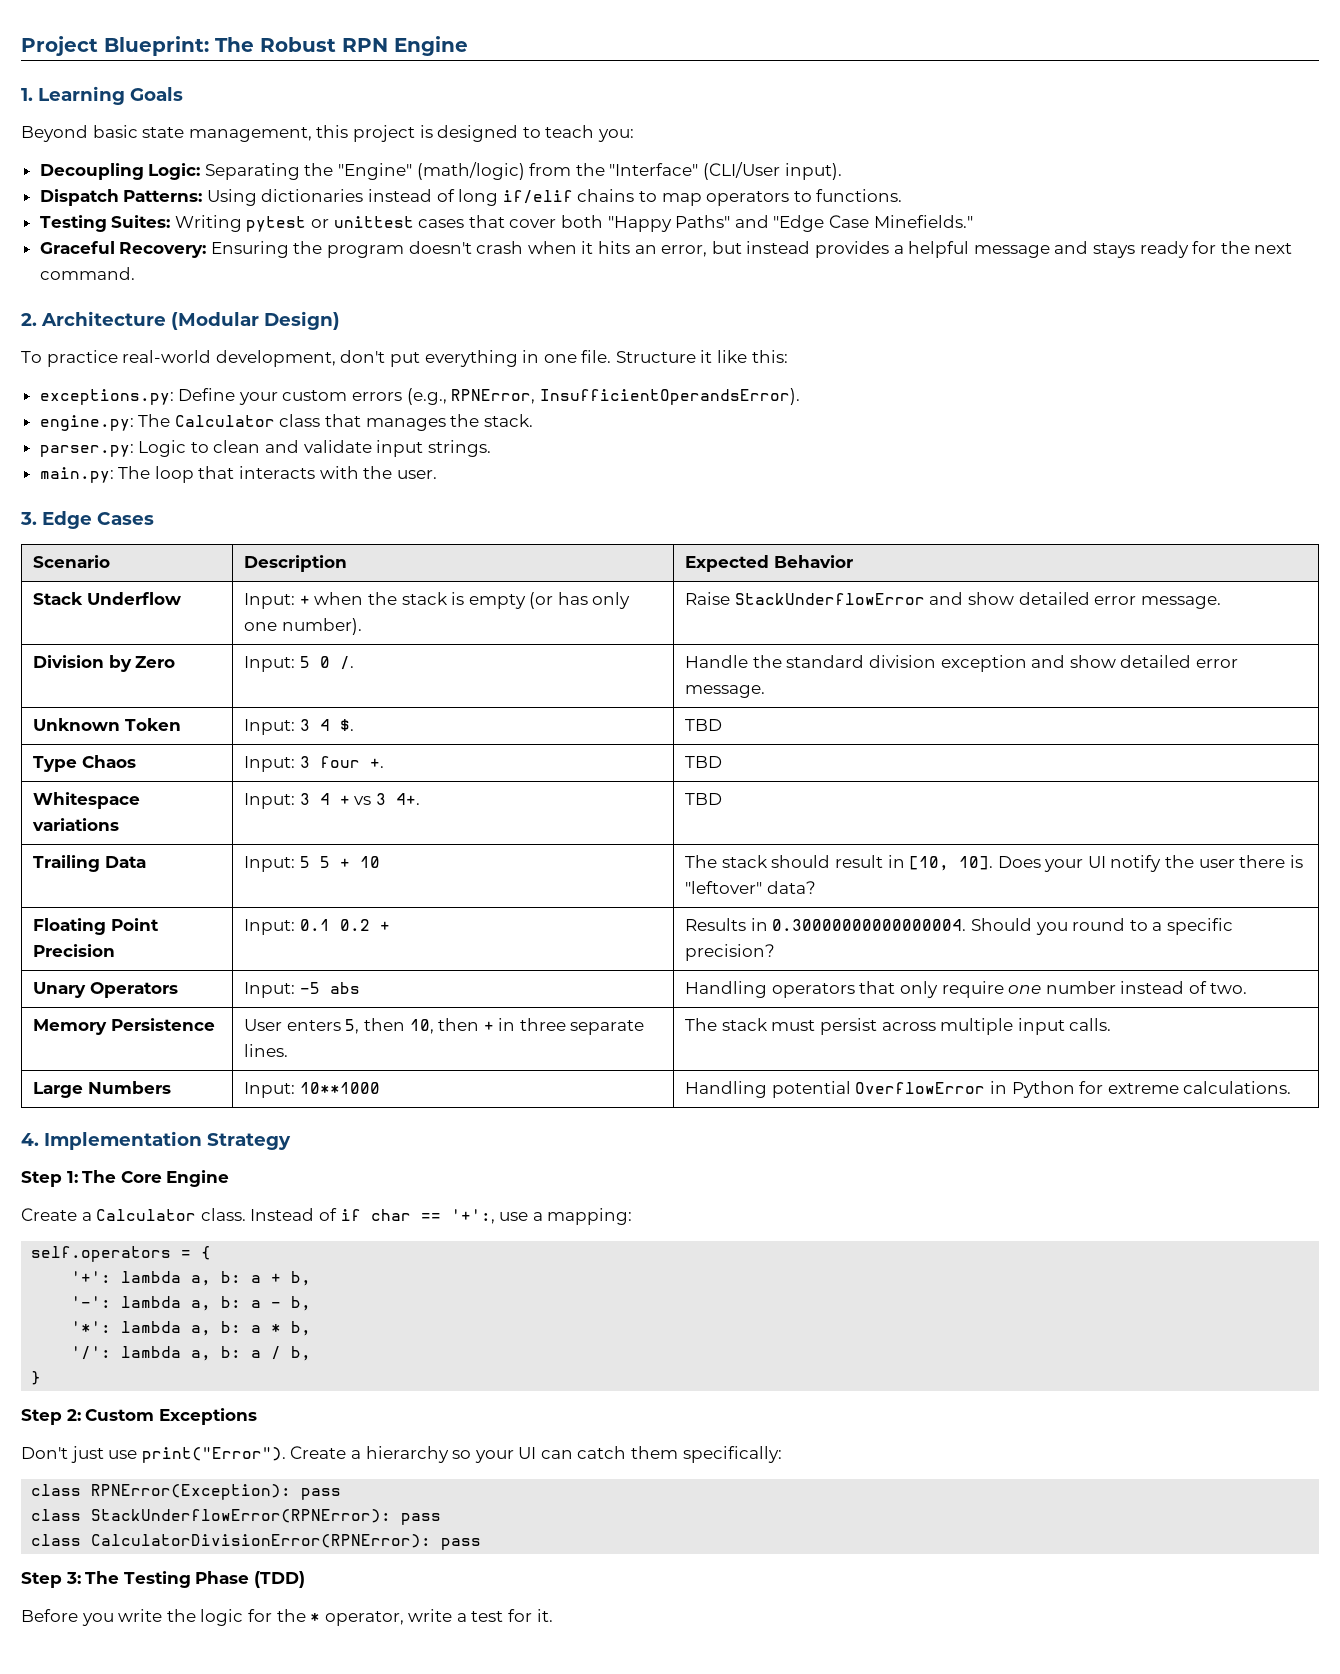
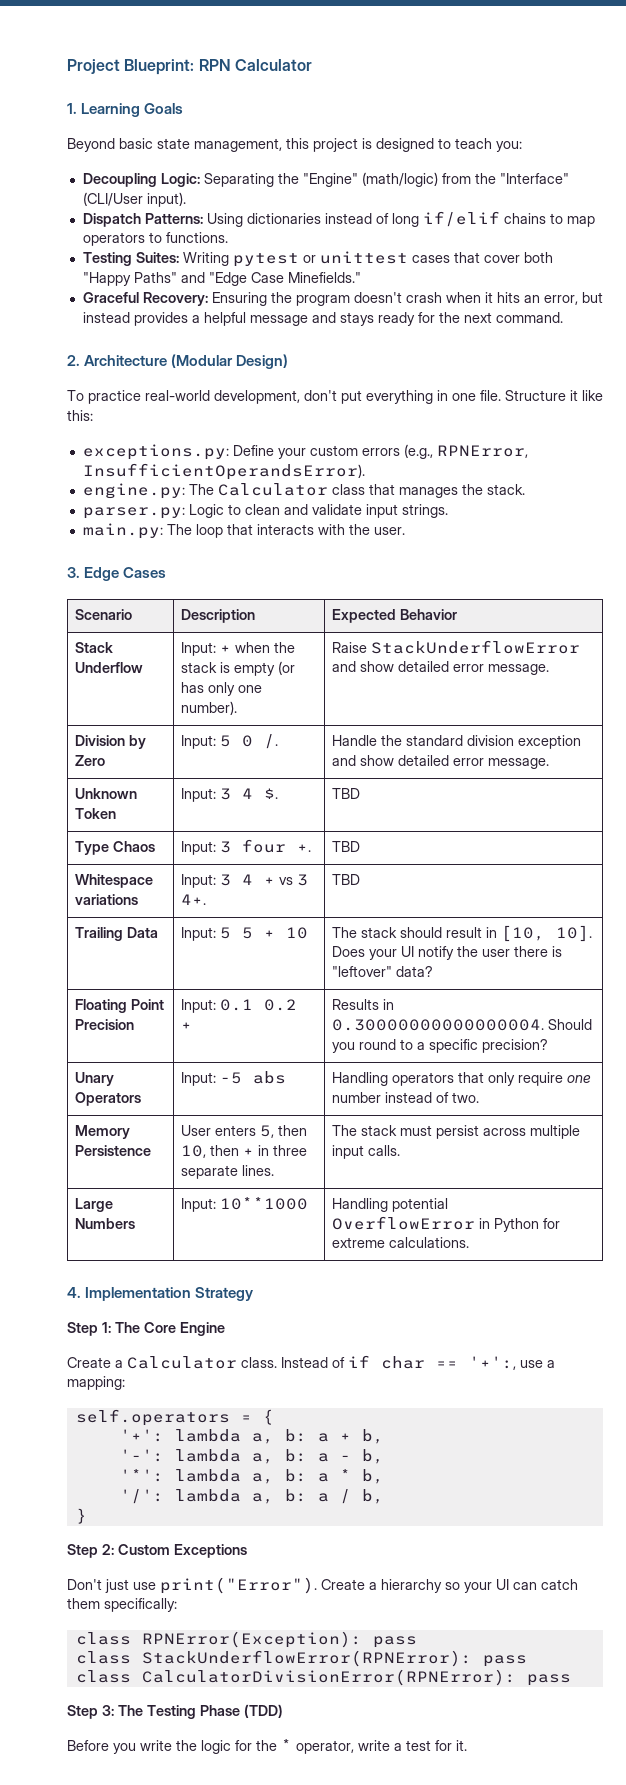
[215,36,468,56] The Robust RPN Engine -> [198,59,312,71] RPN Calculator

